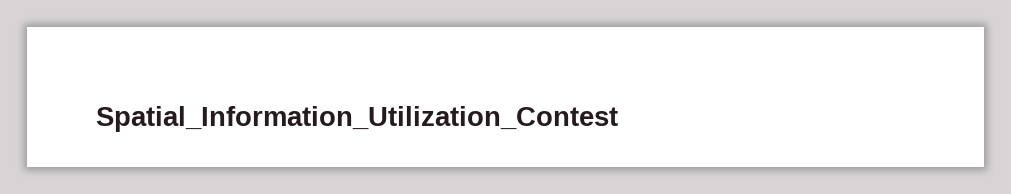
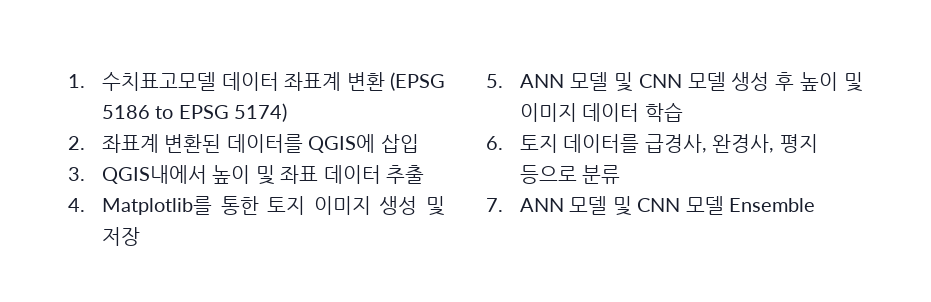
[96,106,618,132] Spatial_Information_Utilization_Contest -> [68,72,445,91] [102,103,288,122] [68,134,419,153] [68,165,425,185] [68,196,446,216] [102,227,141,246] [486,72,863,92] [520,102,683,122] [486,134,818,153] [520,165,621,184] [486,196,816,216] 1. 수치표고모델 데이터 좌표계 변환 (EPSG 5186 to EPSG 5174) // 2. 좌표계 변환된 데이터를 QGIS에 삽입 // 3. QGIS내에서 높이 및 좌표 데이터 추출 // 4. Matplotlib를 통한 토지 이미지 생성 및 저장 // 5. ANN 모델 및 CNN 모델 생성 후 높이 및 이미지 데이터 학습 // 6. 토지 데이터를 급경사, 완경사, 평지 등으로 분류 // 7. ANN 모델 및 CNN 모델 Ensemble

